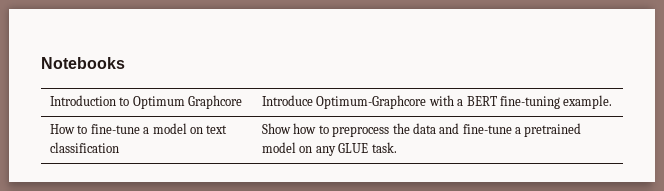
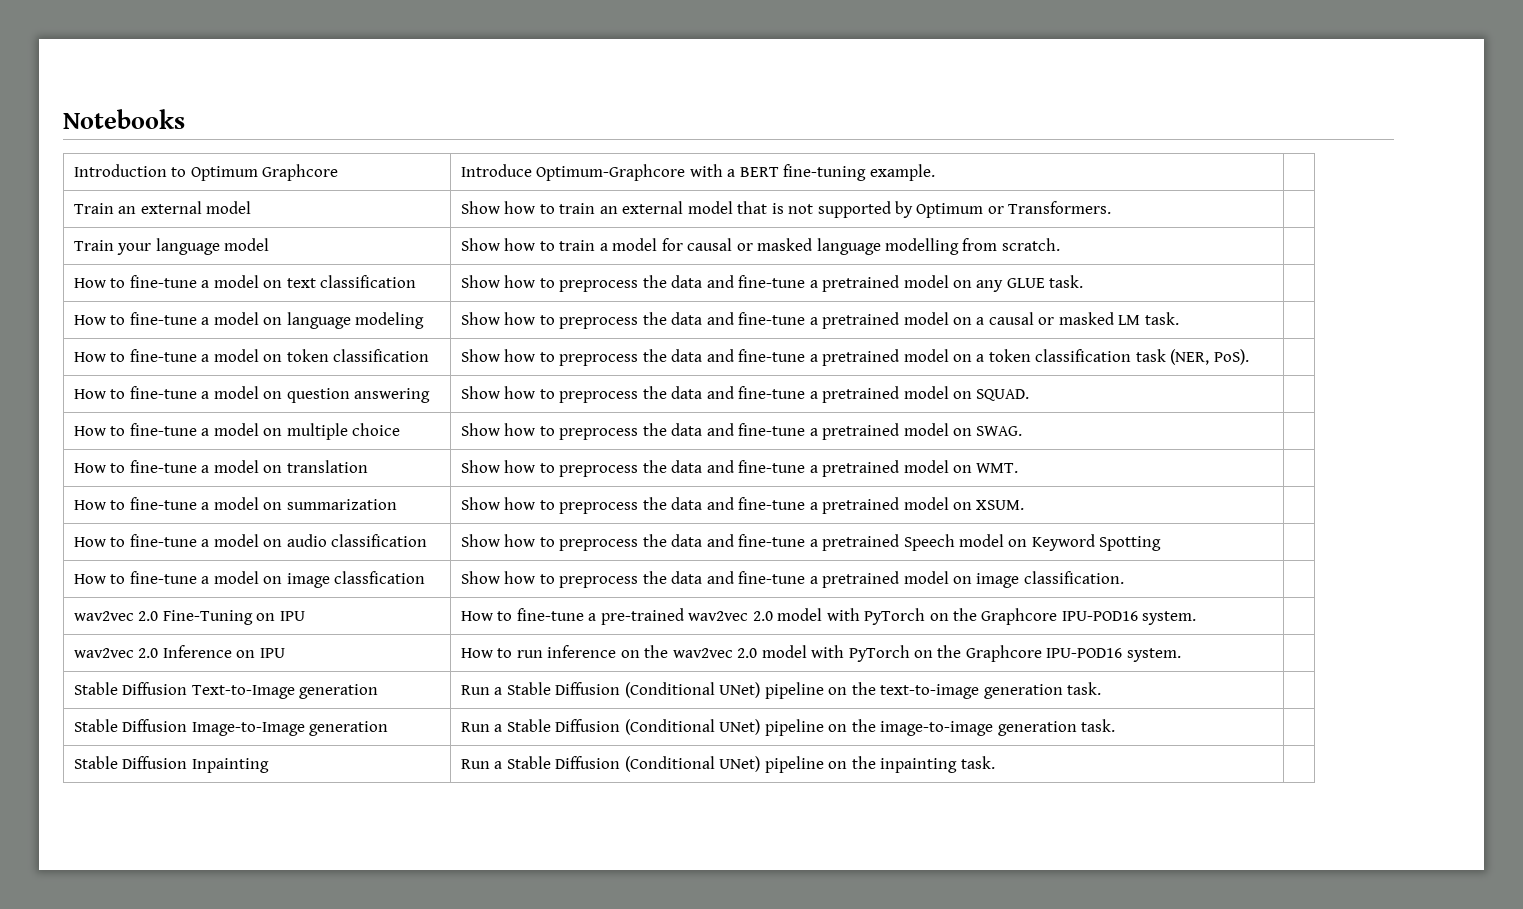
(613, 102) none -> [73,201,252,214] [460,201,1112,218] [73,238,270,255] [460,238,1060,255] | // Train an external model | Show how to train an external model that is not supported by Optimum or Transformers. | // Train your language model | Show how to train a model for causal or masked language modelling from scratch. |
(397, 147) none -> [73,312,425,329] [460,312,1179,329] [73,349,430,362] [460,349,1249,366] [73,386,431,403] [460,386,1030,403] [73,423,401,440] [460,423,1023,440] [73,460,368,473] [460,460,1019,477] [73,497,397,510] [460,497,1025,514] [73,534,428,547] [460,534,1162,551] [73,571,426,588] [460,571,1124,588] [73,610,305,625] [460,608,1197,625] [73,645,285,658] [460,645,1181,662] [73,682,379,699] [460,682,1101,699] [73,719,389,736] [460,719,1115,736] [73,756,269,773] [460,756,995,773] | // How to fine-tune a model on language modeling | Show how to preprocess the data and fine-tune a pretrained model on a causal or masked LM task. | // How to fine-tune a model on token classification | Show how to preprocess the data and fine-tune a pretrained model on a token classification task (NER, PoS). | // How to fine-tune a model on question answering | Show how to preprocess the data and fine-tune a pretrained model on SQUAD. | // How to fine-tune a model on multiple choice | Show how to preprocess the data and fine-tune a pretrained model on SWAG. | // How to fine-tune a model on translation | Show how to preprocess the data and fine-tune a pretrained model on WMT. | // How to fine-tune a model on summarization | Show how to preprocess the data and fine-tune a pretrained model on XSUM. | // How to fine-tune a model on audio classification | Show how to preprocess the data and fine-tune a pretrained Speech model on Keyword Spotting | // How to fine-tune a model on image classfication | Show how to preprocess the data and fine-tune a pretrained model on image classification. | // wav2vec 2.0 Fine-Tuning on IPU | How to fine-tune a pre-trained wav2vec 2.0 model with PyTorch on the Graphcore IPU-POD16 system. | // wav2vec 2.0 Inference on IPU | How to run inference on the wav2vec 2.0 model with PyTorch on the Graphcore IPU-POD16 system. | // Stable Diffusion Text-to-Image generation | Run a Stable Diffusion (Conditional UNet) pipeline on the text-to-image generation task. | // Stable Diffusion Image-to-Image generation | Run a Stable Diffusion (Conditional UNet) pipeline on the image-to-image generation task. | // Stable Diffusion Inpainting | Run a Stable Diffusion (Conditional UNet) pipeline on the inpainting task. |

